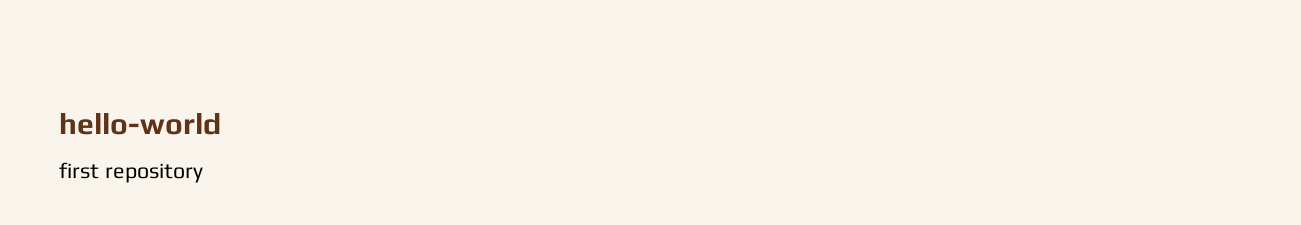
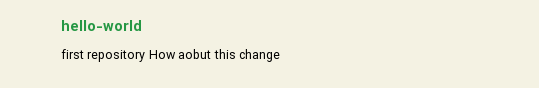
(203, 173) none -> [148,49,280,62] How aobut this change

